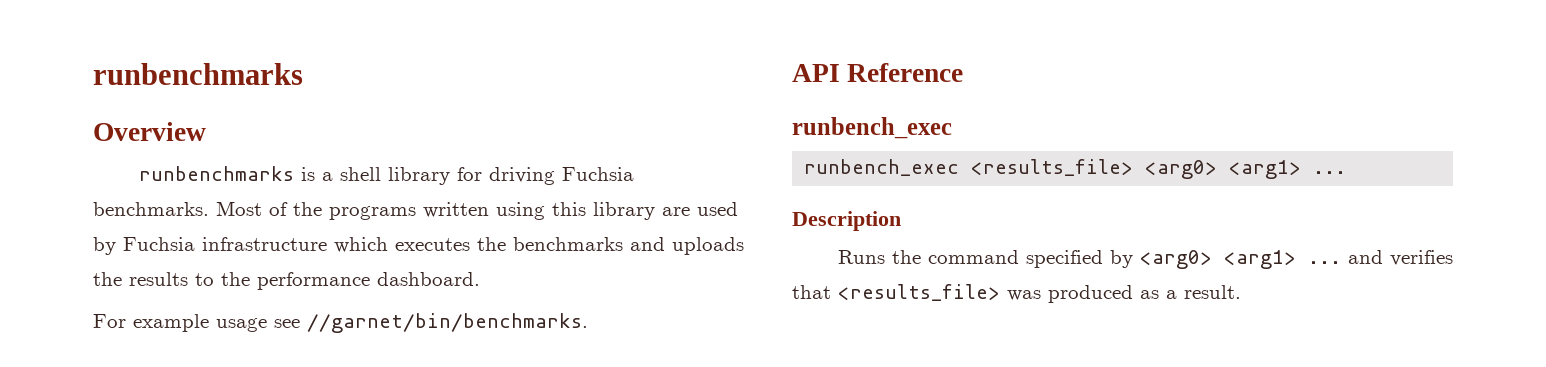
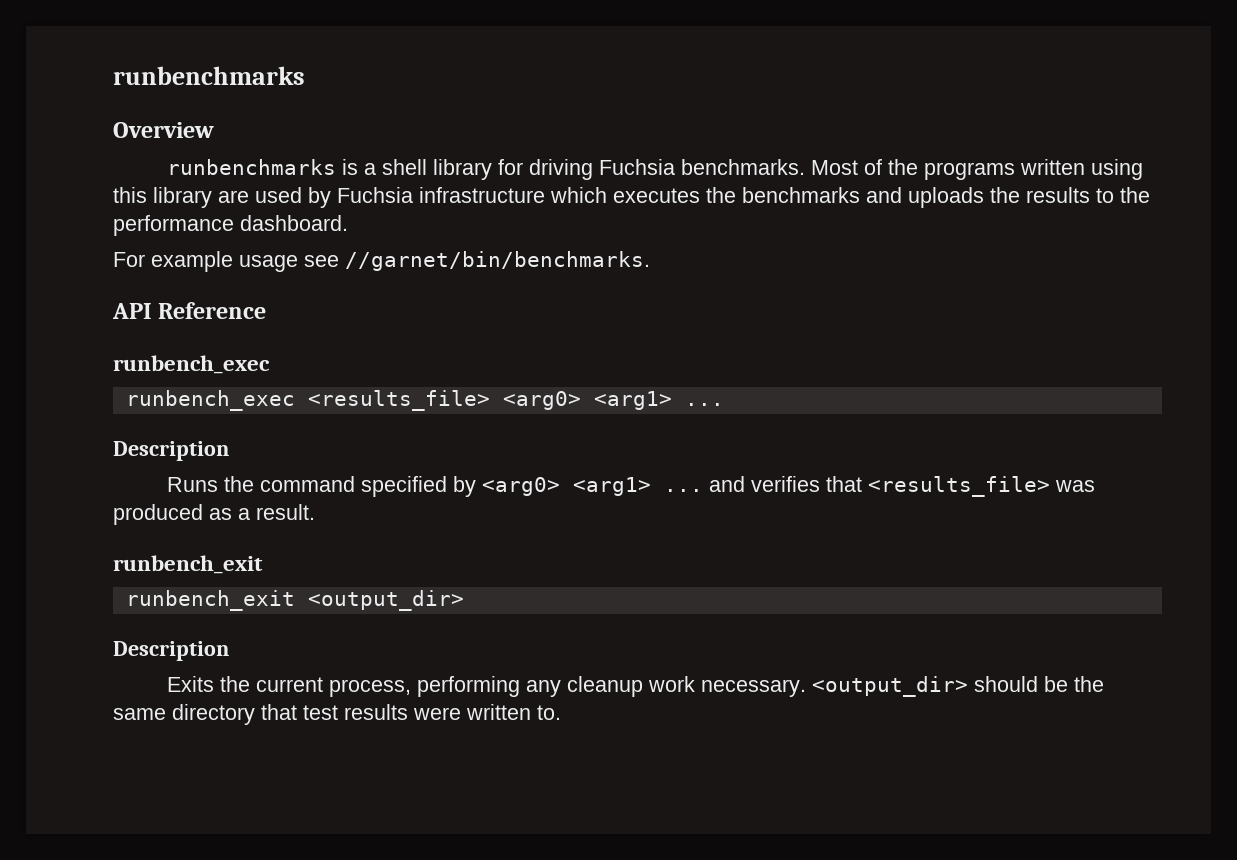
(1241, 292) none -> [113,555,263,574] [125,590,464,611] [113,641,229,661] [167,676,1105,697] [113,704,561,725] // runbench_exit // runbench_exit <output_dir> // Description // Exits the current process, performing any cleanup work necessary. <output_dir> should be the same directory that test results were written to.

